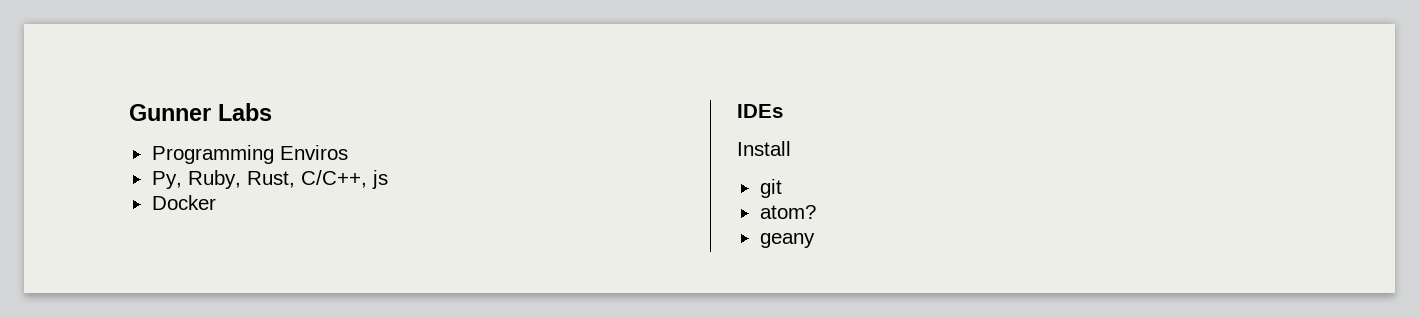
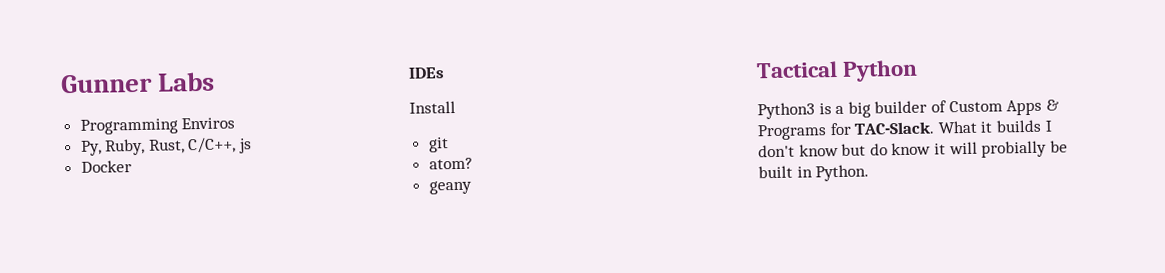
(815, 240) none -> [756,59,919,82] [757,99,1059,120] [757,119,1052,141] [758,140,1068,158] [758,164,870,182] // Tactical Python // Python3 is a big builder of Custom Apps & Programs for TAC-Slack. What it builds I don't know but do know it will probially be built in Python.

